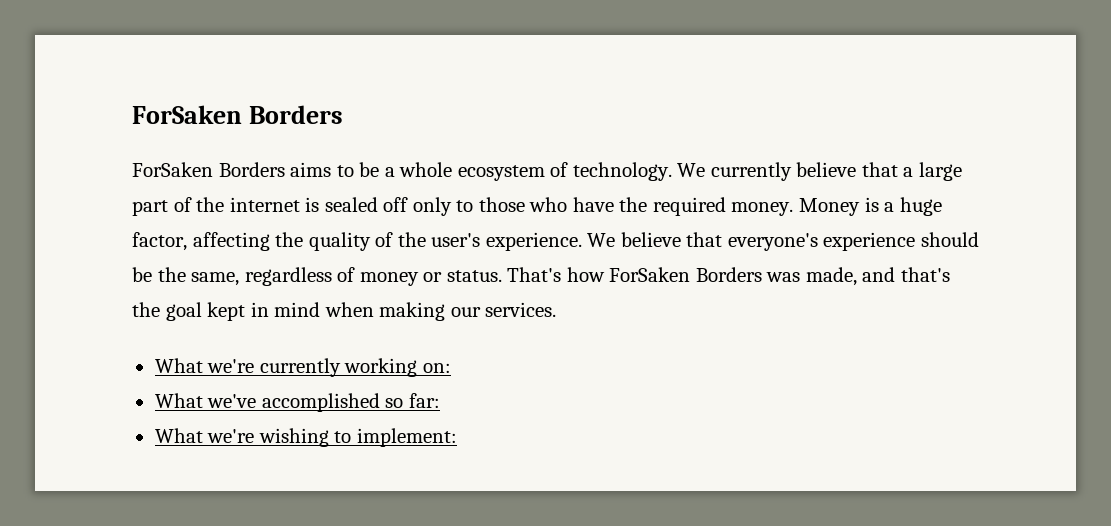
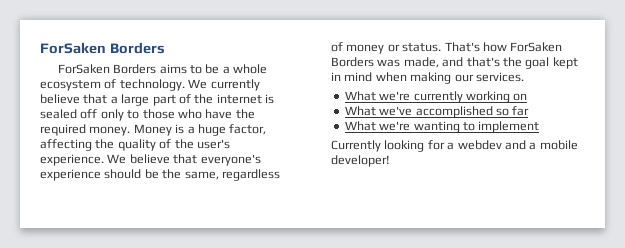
[422,363,451,373] on: -> [513,93,528,101] on
[408,393,440,408] [154,428,457,447] far: // What we're wishing to implement: -> [512,106,530,116] [344,121,540,133] [331,140,578,152] [331,155,390,167] far // What we're wanting to implement // Currently looking for a webdev and a mobile developer!

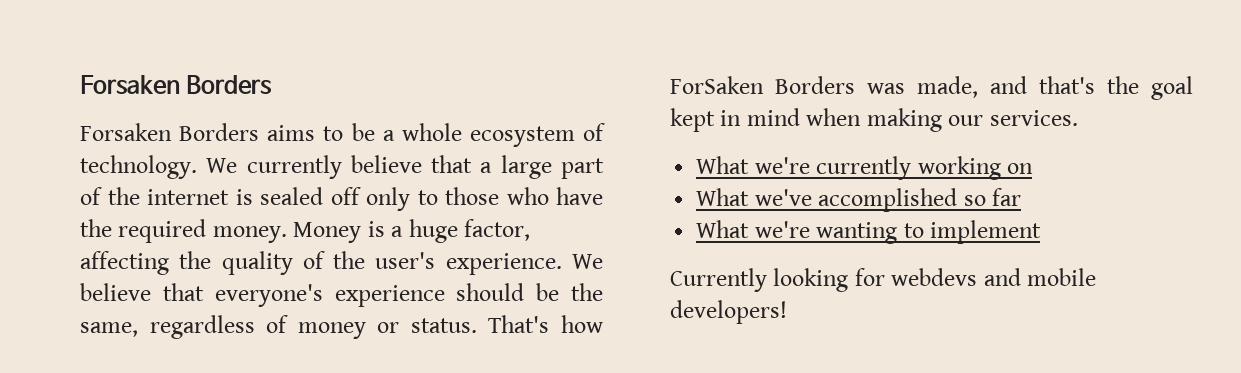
[40,42,106,54] ForSaken -> [80,75,180,95] Forsaken
[57,64,110,74] ForSaken -> [80,123,172,141] Forsaken
[447,140,578,150] [331,155,390,167] a webdev and a mobile developer! -> [891,268,1097,286] [670,300,787,324] webdevs and mobile developers!

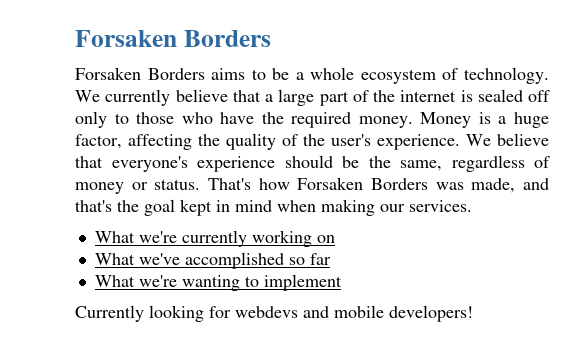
[670,76,764,94] ForSaken -> [297,177,364,190] Forsaken

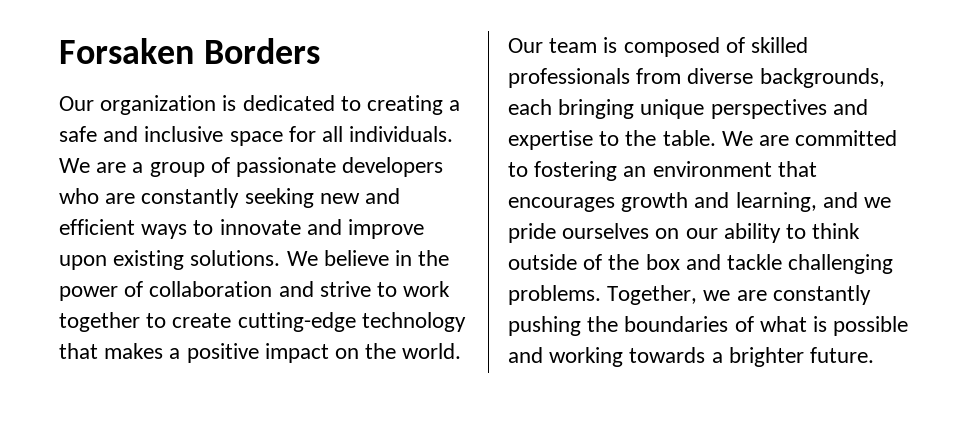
[75,67,549,84] [75,89,550,106] [75,111,549,128] [75,133,549,150] [75,155,550,172] [75,177,549,194] [75,199,472,216] [94,230,335,247] [94,252,331,269] [94,274,342,291] [75,305,473,322] Forsaken Borders aims to be a whole ecosystem of technology. We currently believe that a large part of the internet is sealed off only to those who have the required money. Money is a huge factor, affecting the quality of the user's experience. We believe that everyone's experience should be the same, regardless of money or status. That's how Forsaken Borders was made, and that's the goal kept in mind when making our services. // What we're currently working on // What we've accomplished so far // What we're wanting to implement // Currently looking for webdevs and mobile developers! -> [59,95,461,115] [59,126,454,146] [59,157,444,177] [59,188,401,208] [59,219,425,239] [59,250,450,270] [59,281,451,301] [59,312,466,332] [59,343,462,363] [508,37,809,57] [508,68,885,88] [508,99,868,119] [508,130,898,150] [508,161,817,181] [508,192,892,212] [508,223,861,243] [508,254,894,274] [508,285,871,305] [508,316,909,336] [508,347,875,367] Our organization is dedicated to creating a safe and inclusive space for all individuals. We are a group of passionate developers who are constantly seeking new and efficient ways to innovate and improve upon existing solutions. We believe in the power of collaboration and strive to work together to create cutting-edge technology that makes a positive impact on the world. Our team is composed of skilled professionals from diverse backgrounds, each bringing unique perspectives and expertise to the table. We are committed to fostering an environment that encourages growth and learning, and we pride ourselves on our ability to think outside of the box and tackle challenging problems. Together, we are constantly pushing the boundaries of what is possible and working towards a brighter future.

